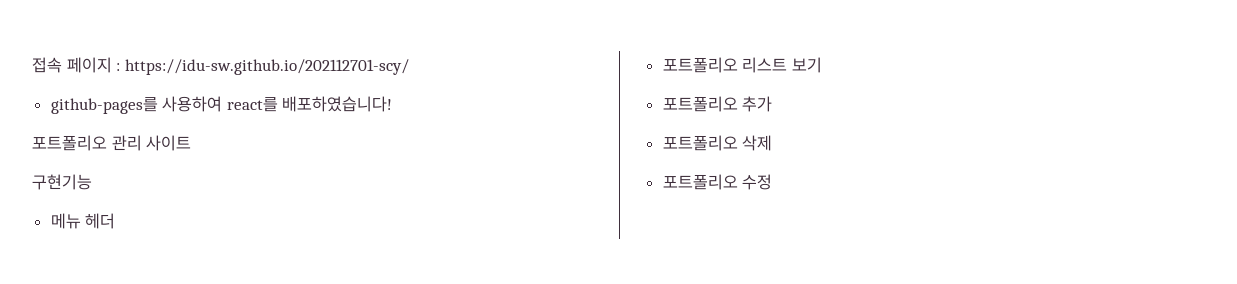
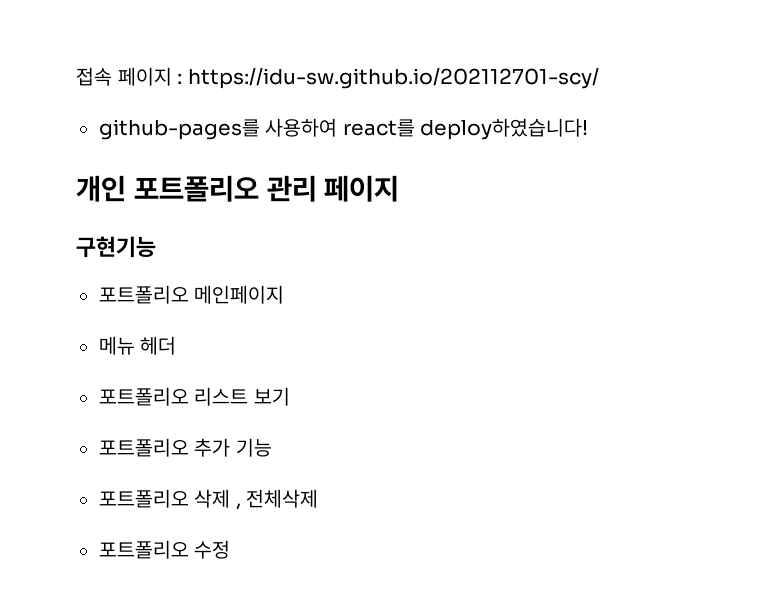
[282,96,393,112] [32,135,192,151] [32,174,92,190] 배포하였습니다! // 포트폴리오 관리 사이트 // 구현기능 -> [420,118,589,140] [76,175,400,202] [76,236,156,258] [98,285,285,304] deploy하였습니다! // 개인 포트폴리오 관리 페이지 // 구현기능 // 포트폴리오 메인페이지
(773, 104) none -> [235,438,272,457] 기능
(773, 143) none -> [235,489,319,510] , 전체삭제

